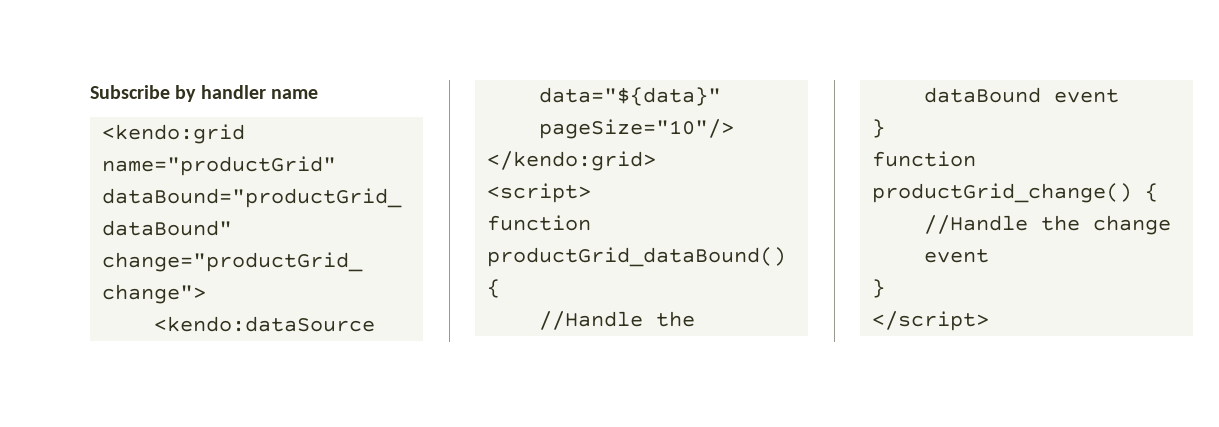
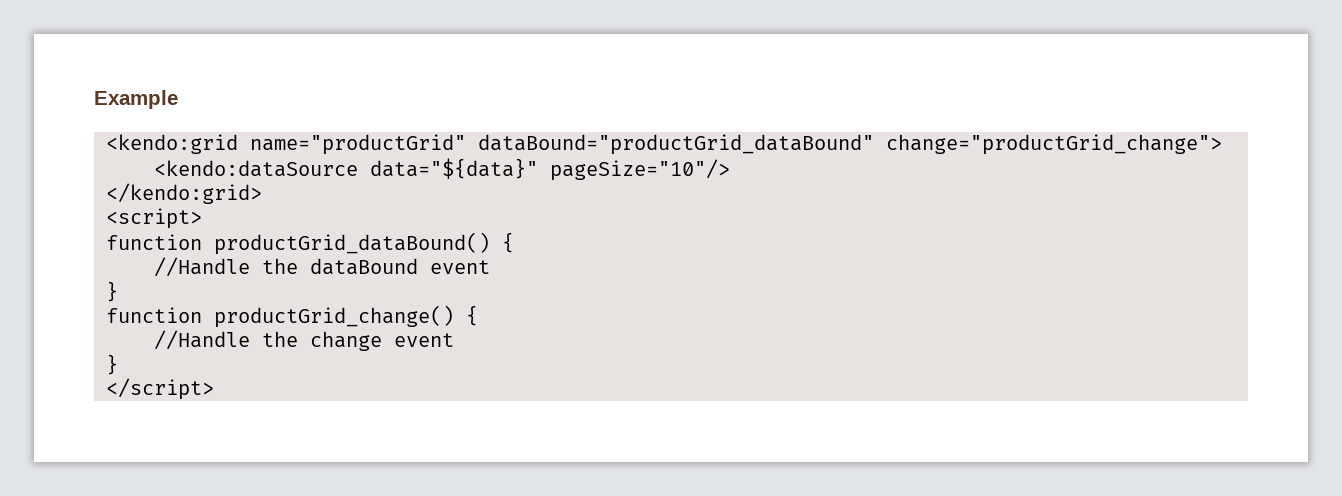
[90,85,319,102] Subscribe by handler name -> [94,90,178,109] Example

